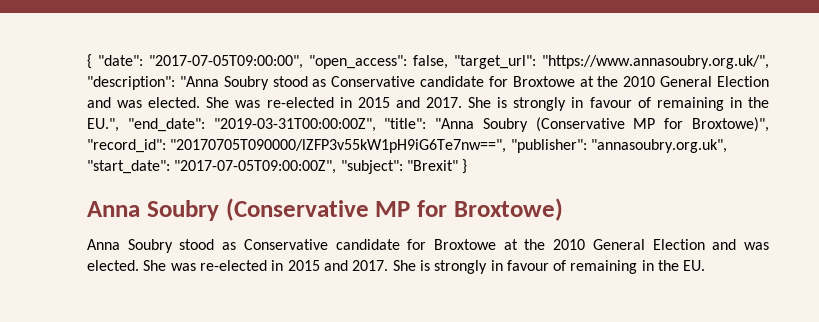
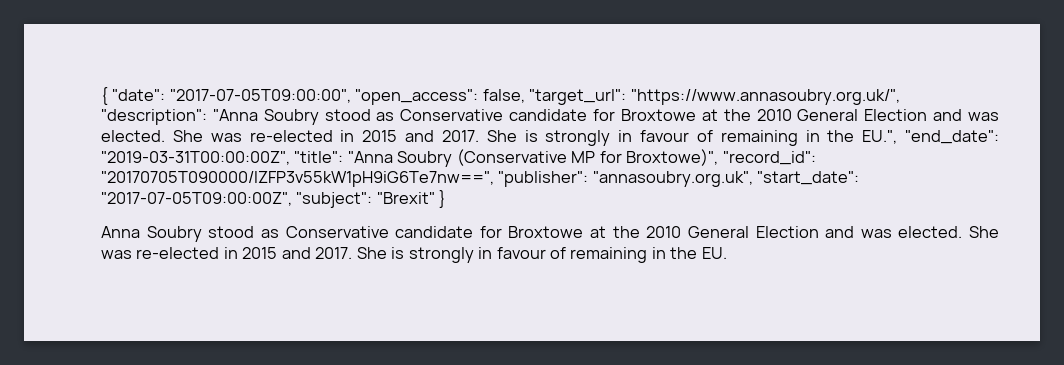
[87,198,563,221] // Anna Soubry (Conservative MP for Broxtowe) -> (447, 199) none

